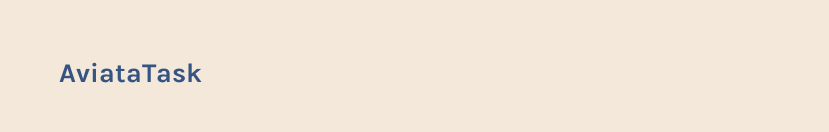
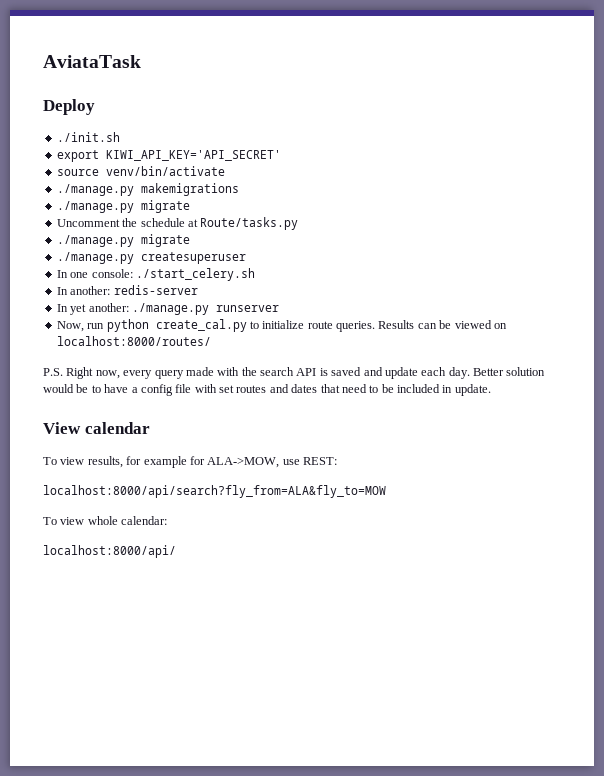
(202, 72) none -> [43,99,95,115] [56,132,120,142] [56,150,281,162] [56,166,225,176] [56,183,239,196] [56,200,190,213] [56,217,299,230] [56,234,190,247] [56,252,246,264] [56,268,255,281] [56,285,198,295] [56,303,279,315] [56,319,507,332] [56,336,211,346] [43,367,546,379] [43,384,491,396] [43,422,150,434] [43,456,337,468] [43,485,386,498] [43,516,168,525] [43,545,176,558] // Deploy // ./init.sh // export KIWI_API_KEY='API_SECRET' // source venv/bin/activate // ./manage.py makemigrations // ./manage.py migrate // Uncomment the schedule at Route/tasks.py // ./manage.py migrate // ./manage.py createsuperuser // In one console: ./start_celery.sh // In another: redis-server // In yet another: ./manage.py runserver // Now, run python create_cal.py to initialize route queries. Results can be viewed on localhost:8000/routes/ // P.S. Right now, every query made with the search API is saved and update each day. Better solution would be to have a config file with set routes and dates that need to be included in update. // View calendar // To view results, for example for ALA->MOW, use REST: // localhost:8000/api/search?fly_from=ALA&fly_to=MOW // To view whole calendar: // localhost:8000/api/

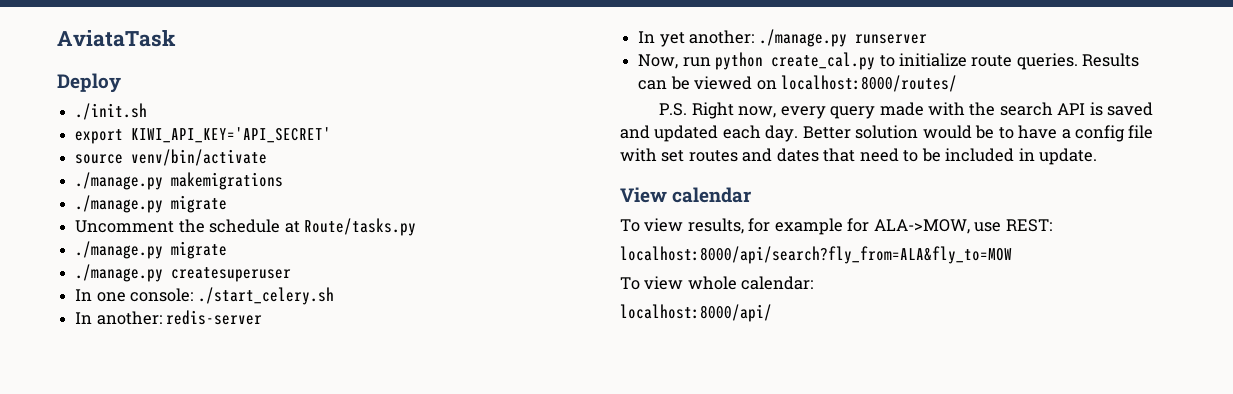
[384,367,418,379] update -> [654,125,719,142] updated

